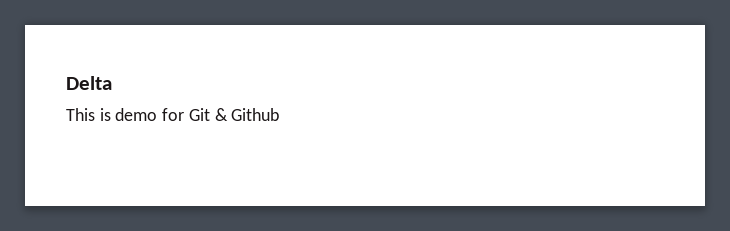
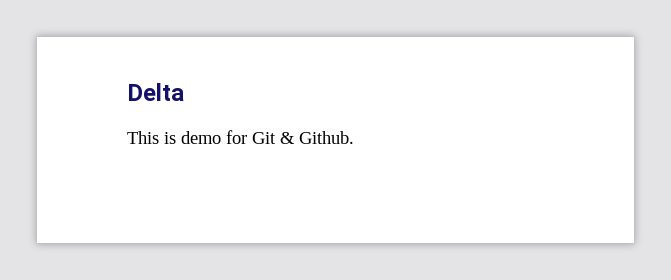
[231,108,280,121] Github -> [299,131,354,144] Github.

